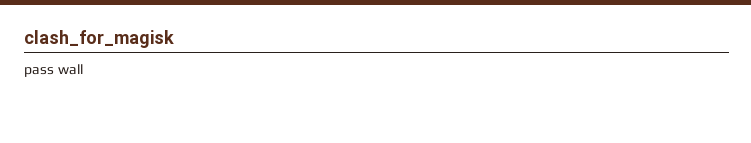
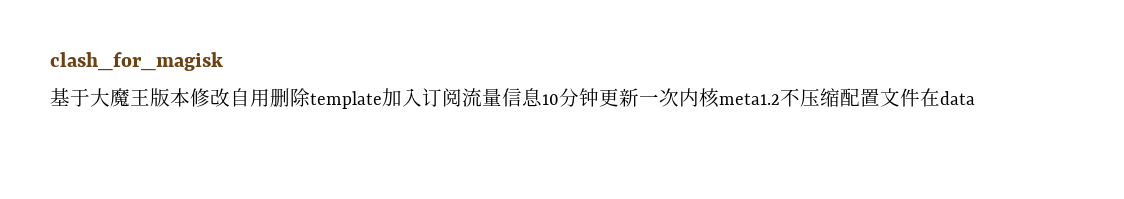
[24,64,83,77] pass wall -> [50,88,975,109] 基于大魔王版本修改自用删除template加入订阅流量信息10分钟更新一次内核meta1.2不压缩配置文件在data

